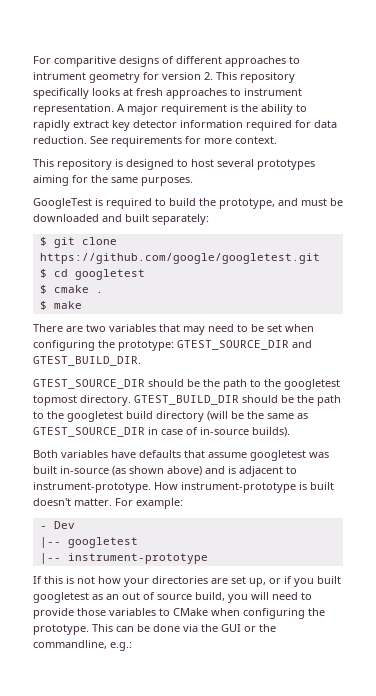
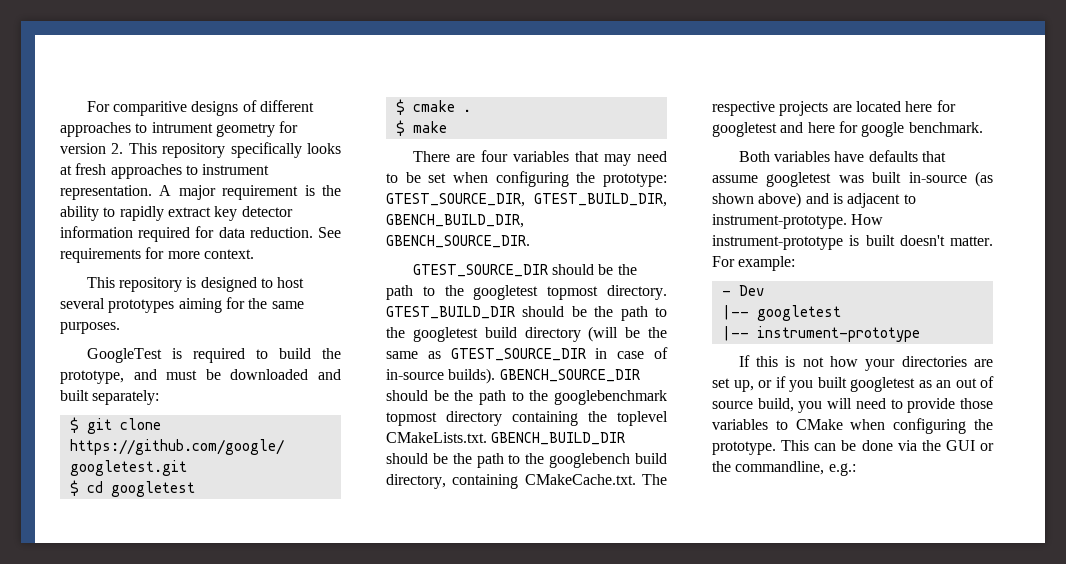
[86,324,106,332] two -> [480,150,508,162] four
[177,340,312,350] [33,356,141,366] GTEST_SOURCE_DIR and GTEST_BUILD_DIR. -> [386,193,667,207] [386,214,524,228] [386,235,530,248] GTEST_SOURCE_DIR, GTEST_BUILD_DIR, GBENCH_BUILD_DIR, GBENCH_SOURCE_DIR.
(290, 432) none -> [499,369,640,382] [386,390,667,405] [386,411,668,426] [386,432,626,445] [386,453,667,468] [386,474,667,489] [712,100,956,116] [712,121,983,137] GBENCH_SOURCE_DIR should be the path to the googlebenchmark topmost directory containing the toplevel CMakeLists.txt. GBENCH_BUILD_DIR should be the path to the googlebench build directory, containing CMakeCache.txt. The respective projects are located here for googletest and here for google benchmark.

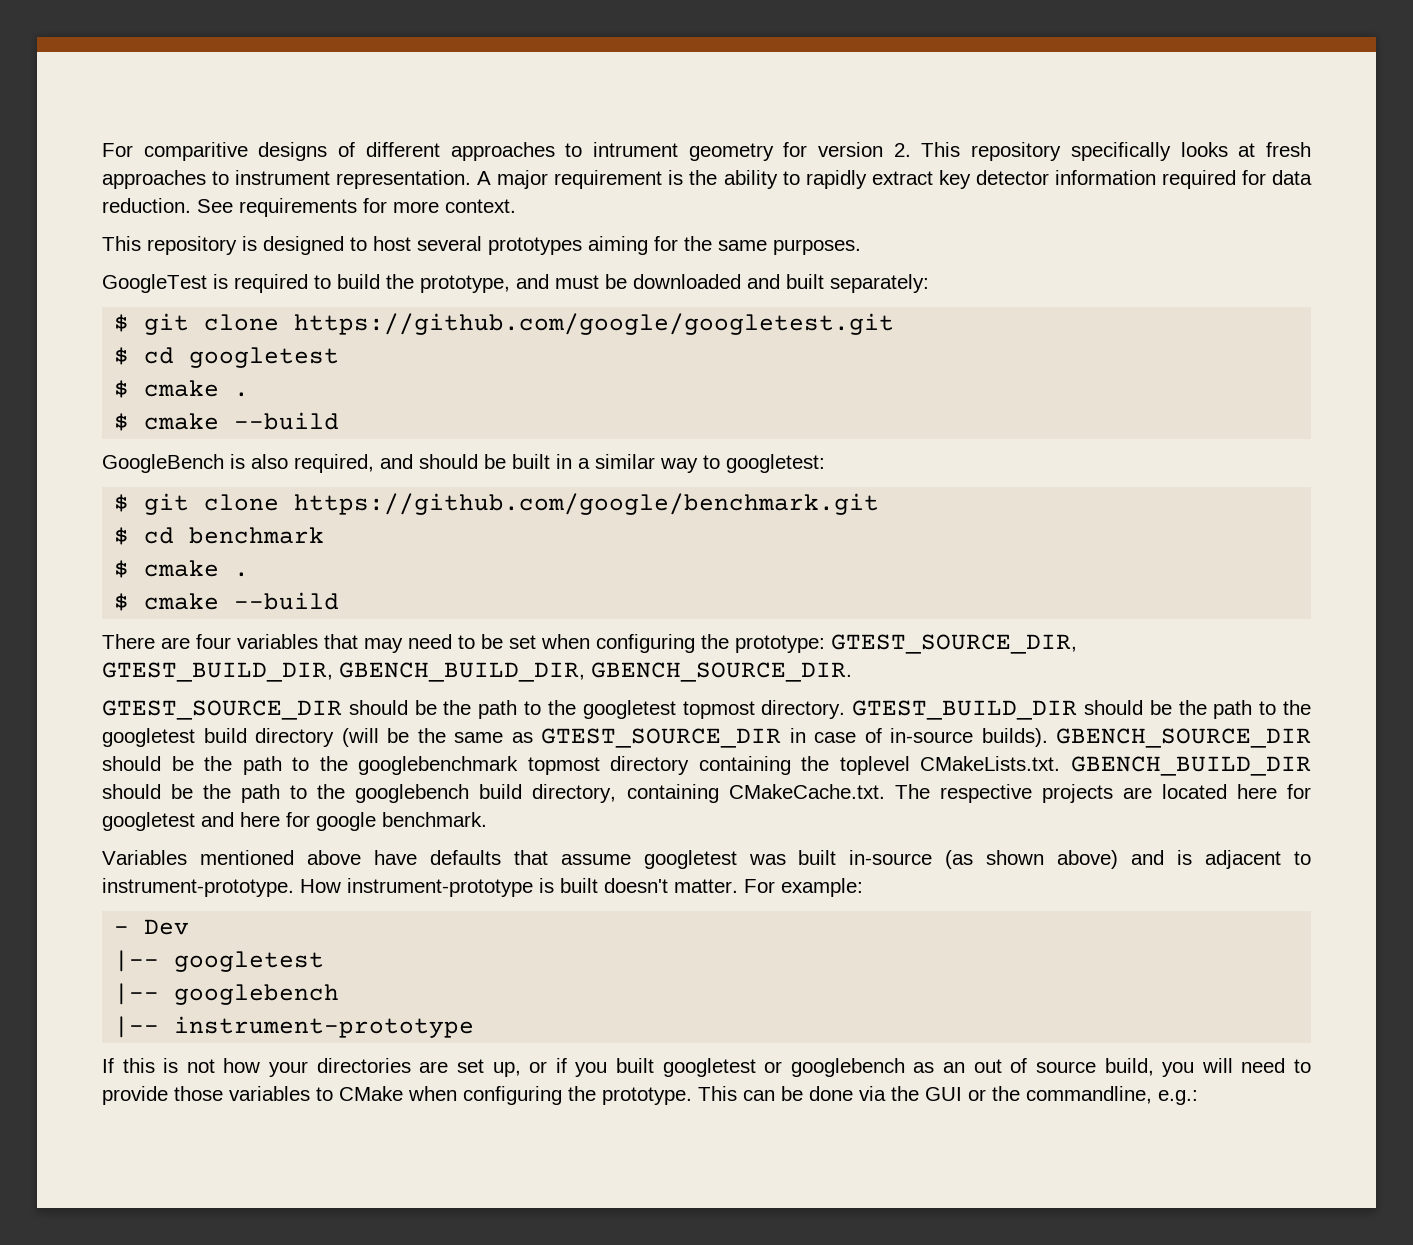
[412,121,447,133] make -> [144,412,340,430] [102,454,825,473] [114,493,880,515] [114,527,325,545] [114,560,250,578] [114,592,340,611] cmake --build // GoogleBench is also required, and should be built in a similar way to googletest: // $ git clone https://github.com/google/benchmark.git // $ cd benchmark // $ cmake . // $ cmake --build
[738,151,831,162] Both variables -> [102,850,361,865] Variables mentioned above
(841, 313) none -> [114,983,340,1005] // |-- googlebench
(915, 384) none -> [764,1058,905,1077] or googlebench

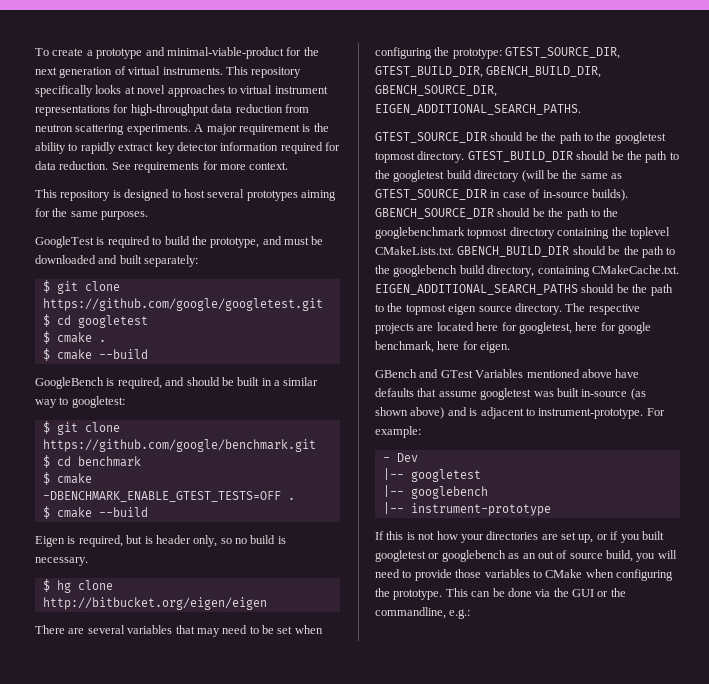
[102,142,911,161] For comparitive designs of different approaches to intrument geometry for version 2. -> [35,47,319,59] [35,66,223,78] To create a prototype and minimal-viable-product for the next generation of virtual instruments.
[1266,142,1312,157] [102,170,472,189] fresh approaches to instrument representation. -> [137,85,328,97] [35,104,309,116] [35,124,191,135] novel approaches to virtual instrument representations for high-throughput data reduction from neutron scattering experiments.
[251,454,288,469] also -> (115, 382) none
[234,572,250,577] [114,592,340,611] . // $ cmake --build -> [42,491,295,502] [42,506,148,519] [35,535,286,547] [35,557,88,566] [42,579,113,593] [42,597,267,610] -DBENCHMARK_ENABLE_GTEST_TESTS=OFF . // $ cmake --build // Eigen is required, but is header only, so no build is necessary. // $ hg clone http://bitbucket.org/eigen/eigen
[196,634,231,649] four -> [87,625,125,634] several
[591,662,852,682] GBENCH_SOURCE_DIR. -> [375,85,497,97] [375,104,581,115] GBENCH_SOURCE_DIR, EIGEN_ADDITIONAL_SEARCH_PATHS.
(885, 791) none -> [375,284,673,296] [375,303,562,315] EIGEN_ADDITIONAL_SEARCH_PATHS should be the path to the topmost eigen source directory.
[102,812,234,831] googletest and -> [518,322,572,334] googletest,
[382,812,487,827] benchmark. // -> [375,341,511,353] [375,369,473,378] benchmark, here for eigen. // GBench and GTest
[300,878,738,897] How instrument-prototype is built doesn't matter. -> (644, 413) none

